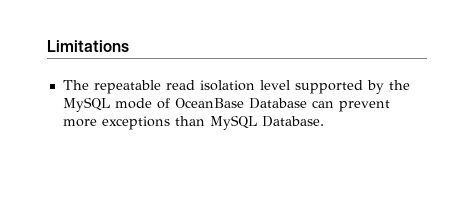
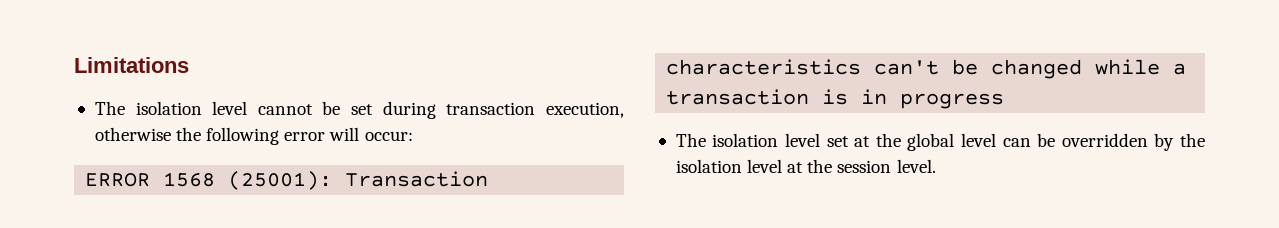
[93,80,410,94] [62,97,390,112] [62,115,324,130] repeatable read isolation level supported by the MySQL mode of OceanBase Database can prevent more exceptions than MySQL Database. -> [135,101,624,119] [94,127,413,145] [85,171,489,190] [666,59,1187,79] [666,89,1005,109] [675,133,1206,151] [675,159,936,173] isolation level cannot be set during transaction execution, otherwise the following error will occur: // ERROR 1568 (25001): Transaction characteristics can't be changed while a transaction is in progress // The isolation level set at the global level can be overridden by the isolation level at the session level.

